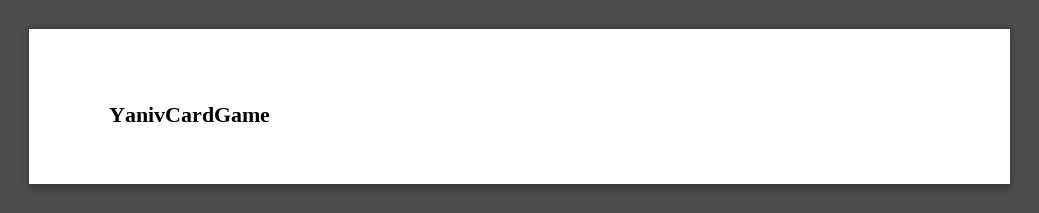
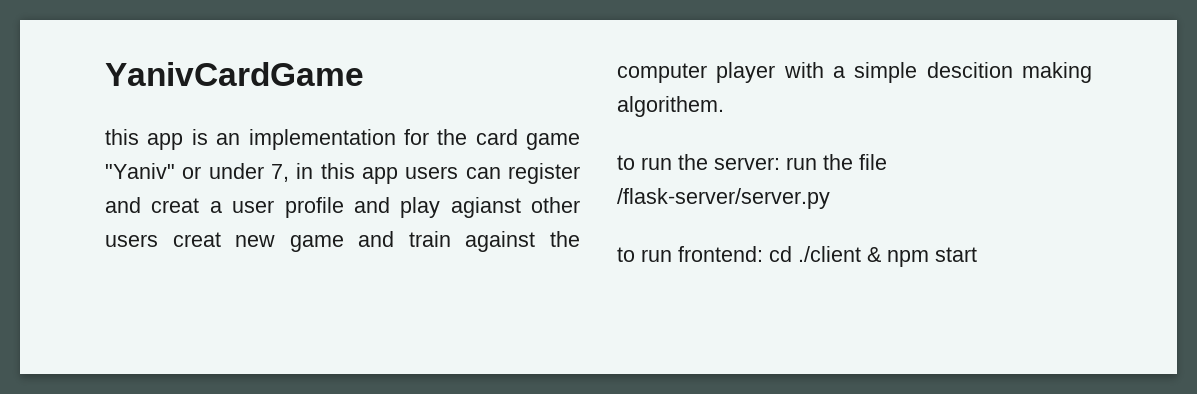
(270, 114) none -> [105,129,580,150] [105,163,580,184] [105,197,580,218] [105,231,580,252] [617,62,1092,83] [617,96,724,117] [617,154,887,170] [617,188,830,209] [617,246,977,267] // this app is an implementation for the card game "Yaniv" or under 7, in this app users can register and creat a user profile and play agianst other users creat new game and train against the computer player with a simple descition making algorithem. // to run the server: run the file /flask-server/server.py // to run frontend: cd ./client & npm start

